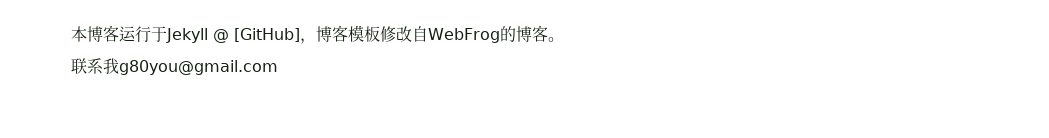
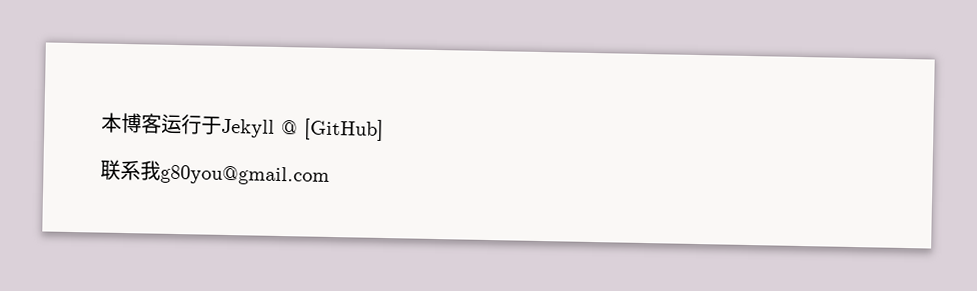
[300,25,564,44] ，博客模板修改自WebFrog的博客。 -> (384, 129) none

